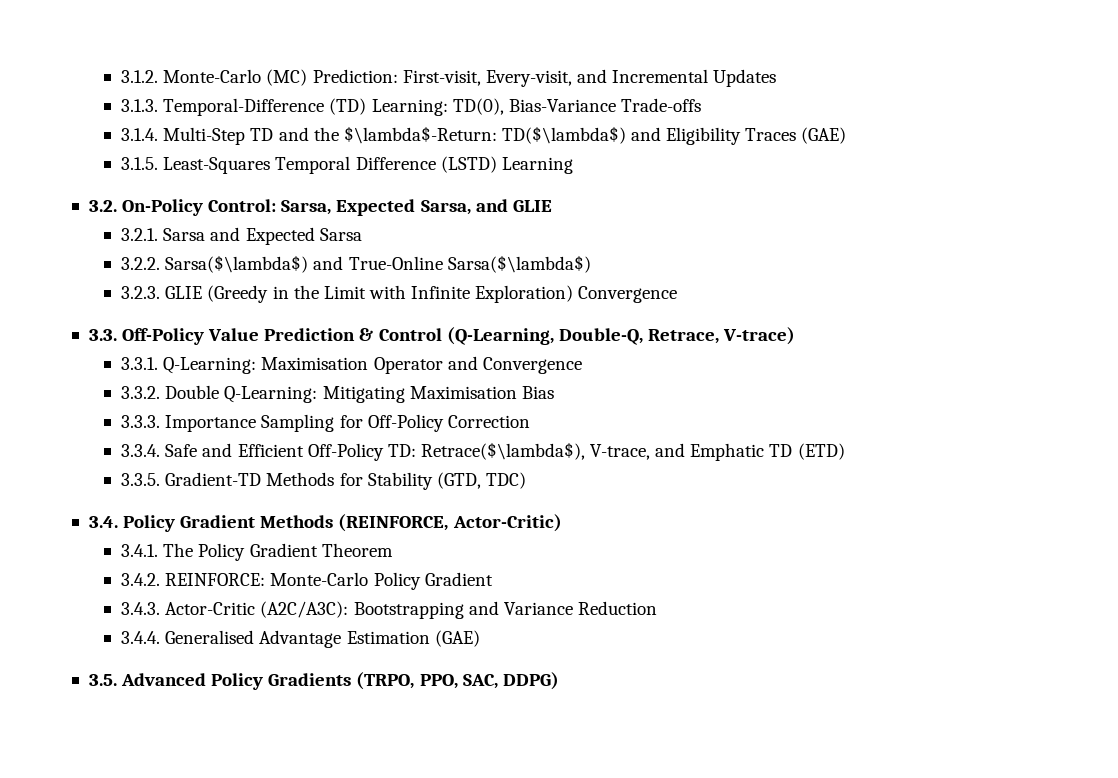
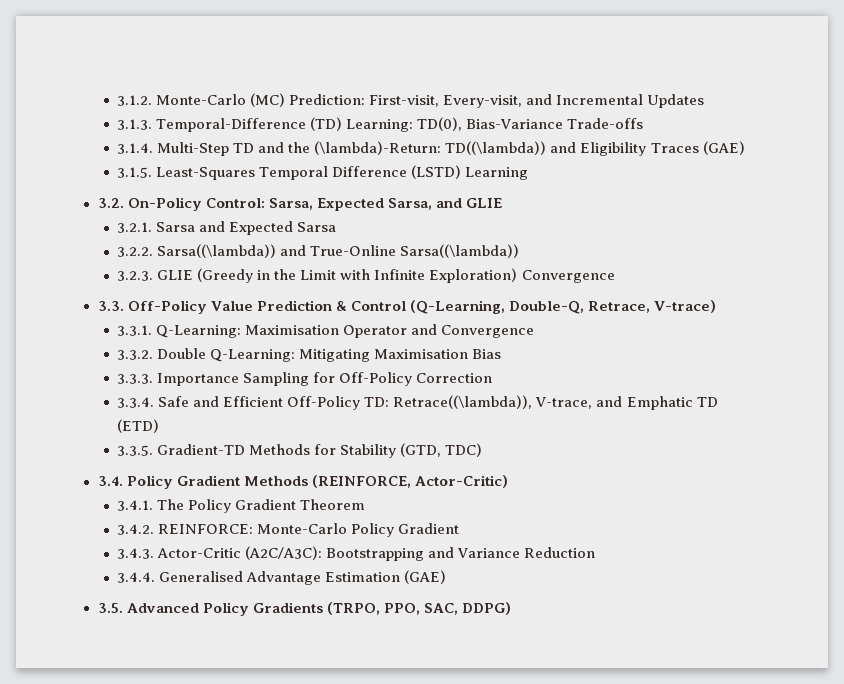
[343,126,626,144] $\lambda$-Return: TD($\lambda$) -> [314,141,547,155] (\lambda)-Return: TD((\lambda))
[165,255,309,273] Sarsa($\lambda$) -> [157,244,277,258] Sarsa((\lambda))
[447,255,591,273] Sarsa($\lambda$) -> [400,244,520,258] Sarsa((\lambda))
[420,442,585,460] Retrace($\lambda$), -> [393,395,533,409] Retrace((\lambda)),

